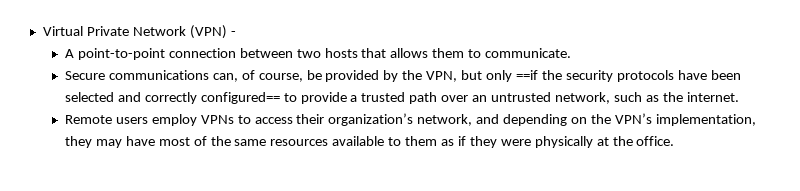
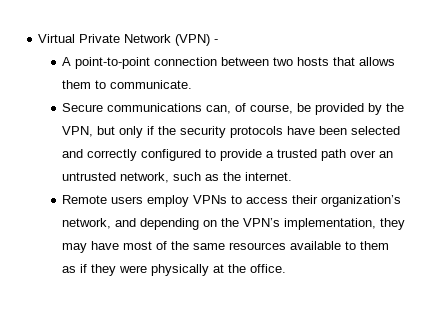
[515,70,538,80] ==if -> [147,126,155,135] if
[200,92,280,104] configured== -> [141,149,202,161] configured

